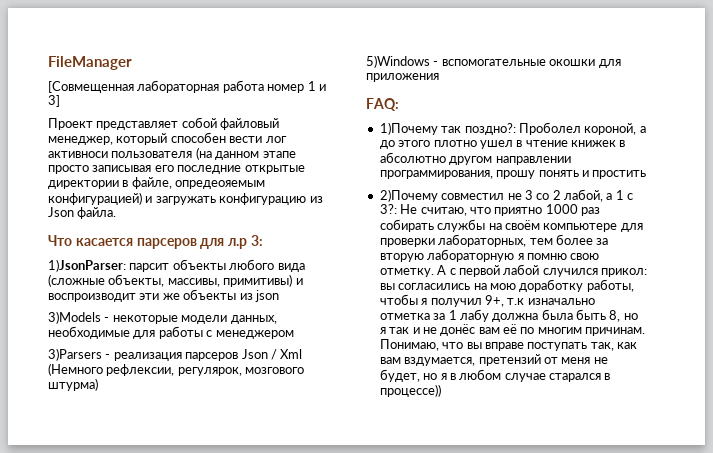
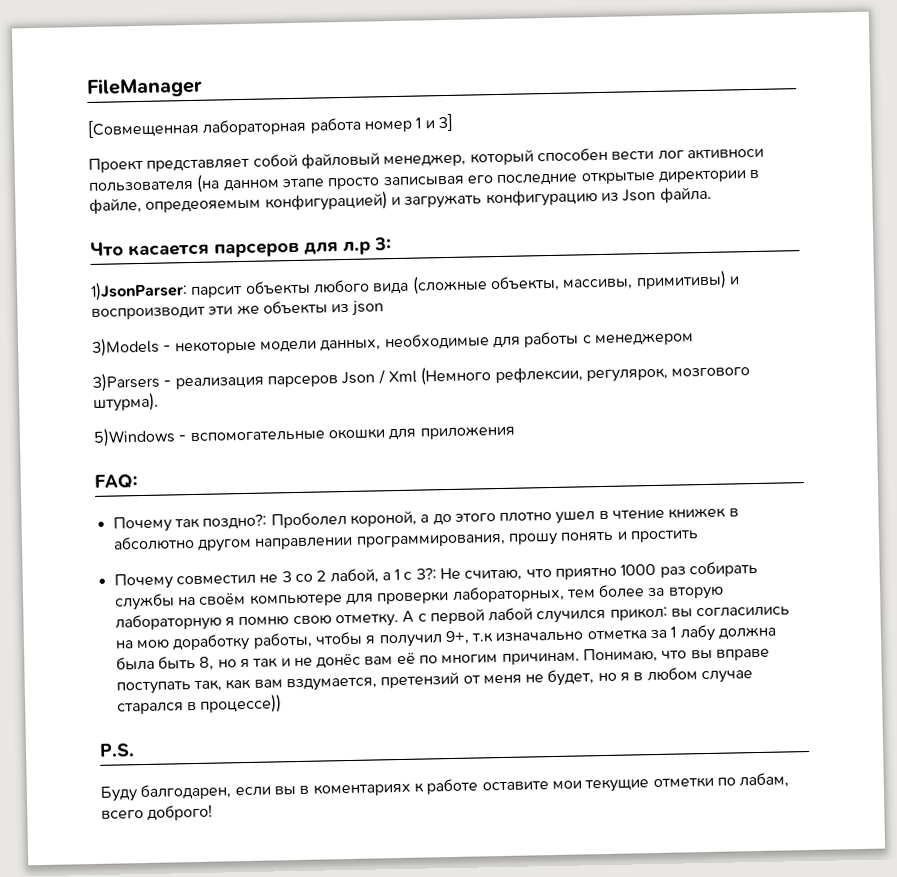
[48,378,98,391] штурма) -> [93,392,159,412] штурма).
[379,122,438,135] 1)Почему -> [112,515,173,533] Почему
[379,189,438,202] 2)Почему -> [113,572,174,590] Почему
(441, 390) none -> [99,743,135,757] [100,772,790,802] [101,804,214,821] // P.S. // Буду балгодарен, если вы в коментариях к работе оставите мои текущие отметки по лабам, всего доброго!

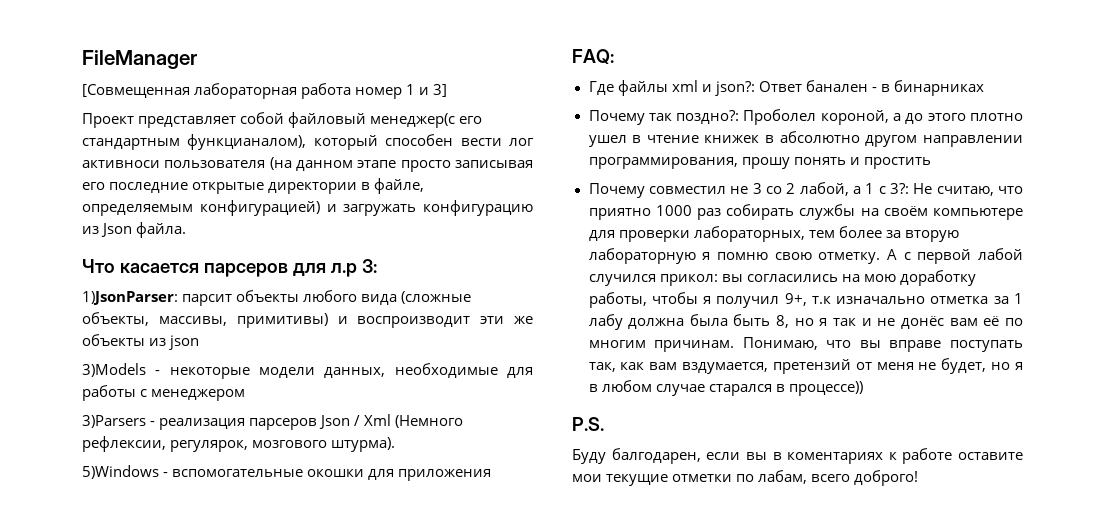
[383,153,467,168] менеджер, -> [370,113,483,128] [82,134,307,150] менеджер(с его стандартным функцианалом),
[145,199,262,213] опредеояемым -> [82,204,193,216] определяемым
(138, 481) none -> [588,80,984,96] // Где файлы xml и json?: Ответ банален - в бинарниках

